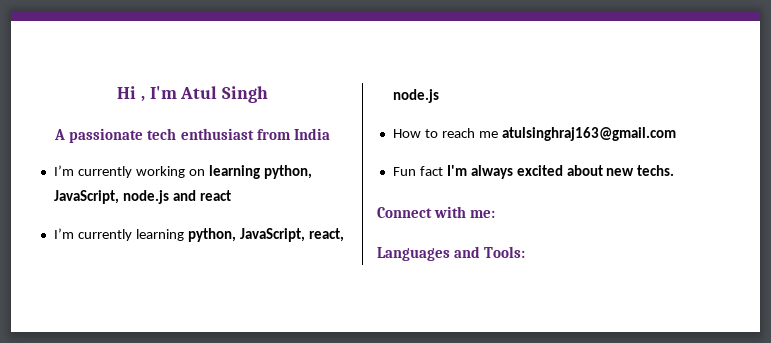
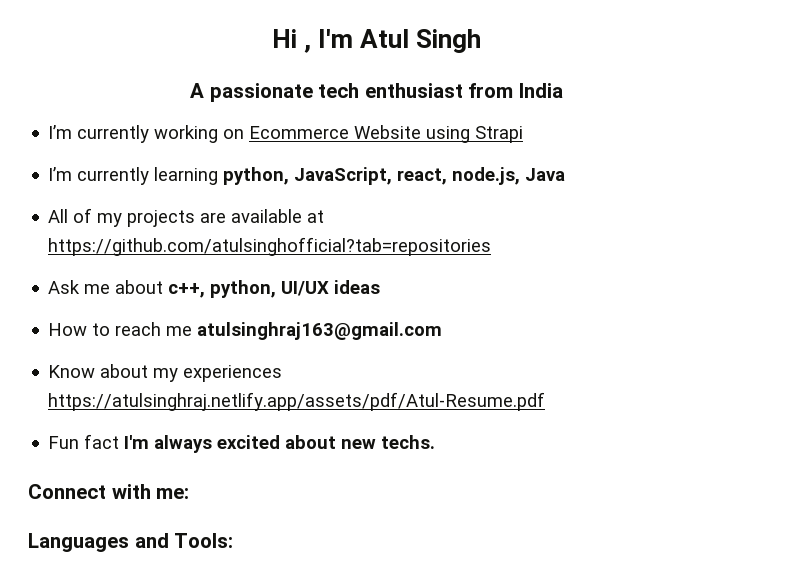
[208,165,312,179] [53,190,231,204] learning python, JavaScript, node.js and react -> [249,125,524,143] Ecommerce Website using Strapi
[392,89,439,103] node.js -> [452,167,566,185] [48,208,325,227] [48,237,492,256] [48,280,381,298] node.js, Java // All of my projects are available at https://github.com/atulsinghofficial?tab=repositories // Ask me about c++, python, UI/UX ideas
(676, 134) none -> [48,364,283,382] [48,392,546,411] // Know about my experiences https://atulsinghraj.netlify.app/assets/pdf/Atul-Resume.pdf

